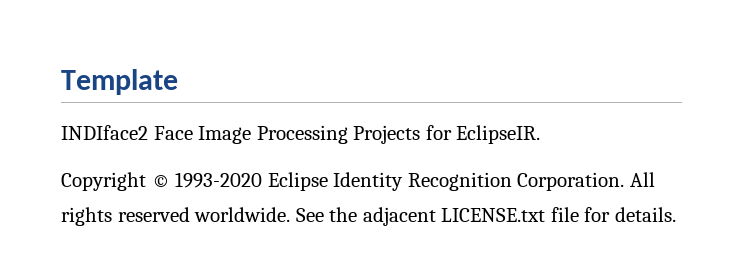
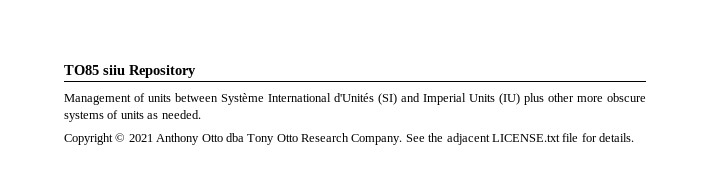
[61,69,178,95] [61,125,541,144] [61,172,655,191] [61,207,291,226] Template // INDIface2 Face Image Processing Projects for EclipseIR. // Copyright © 1993-2020 Eclipse Identity Recognition Corporation. All rights reserved worldwide. -> [64,65,196,78] [64,93,646,105] [64,110,201,122] [64,133,403,145] TO85 siiu Repository // Management of units between Système International d'Unités (SI) and Imperial Units (IU) plus other more obscure systems of units as needed. // Copyright © 2021 Anthony Otto dba Tony Otto Research Company.

